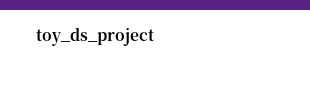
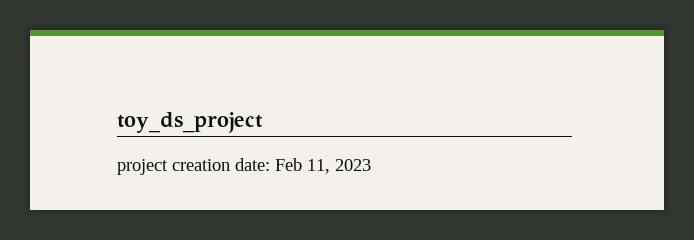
(155, 36) none -> [117,158,371,175] // project creation date: Feb 11, 2023

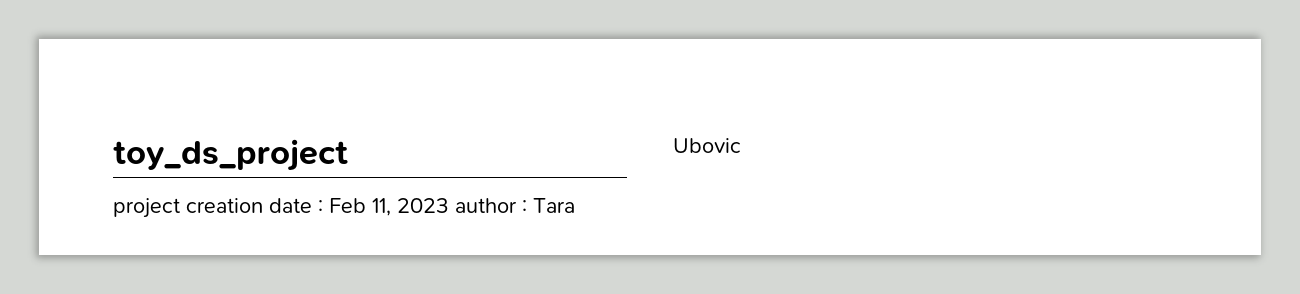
[235,158,270,171] date: -> [269,198,323,213] date :
(371, 165) none -> [455,198,575,213] [673,138,741,153] author : Tara Ubovic

